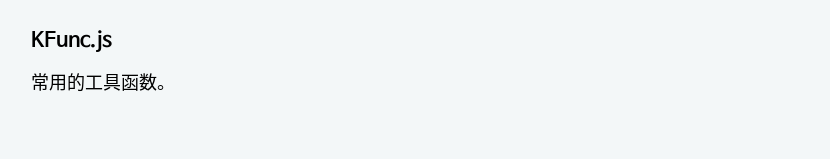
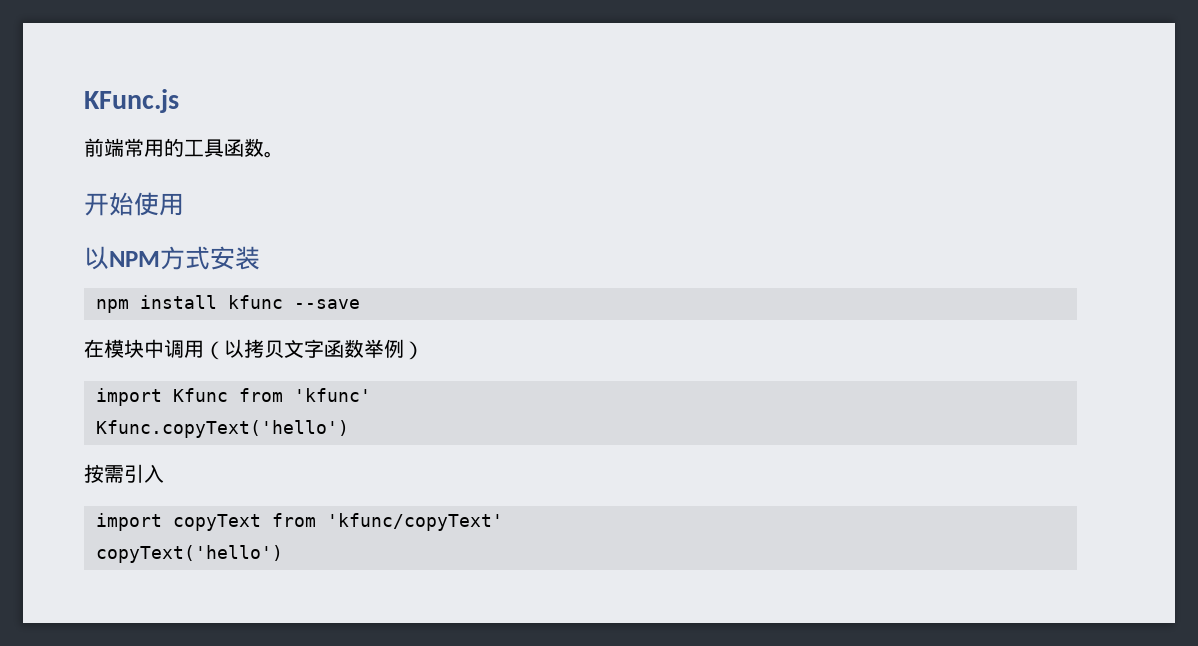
(112, 41) none -> [84,138,124,157] 前端
(175, 87) none -> [84,192,184,216] [84,246,260,270] [96,295,360,313] [84,339,424,360] [96,388,371,406] [96,420,349,438] [84,464,164,483] [96,513,503,531] [96,545,283,563] // 开始使用 // 以NPM方式安装 // npm install kfunc --save // 在模块中调用（以拷贝文字函数举例） // import Kfunc from 'kfunc' // Kfunc.copyText('hello') // 按需引入 // import copyText from 'kfunc/copyText' // copyText('hello')

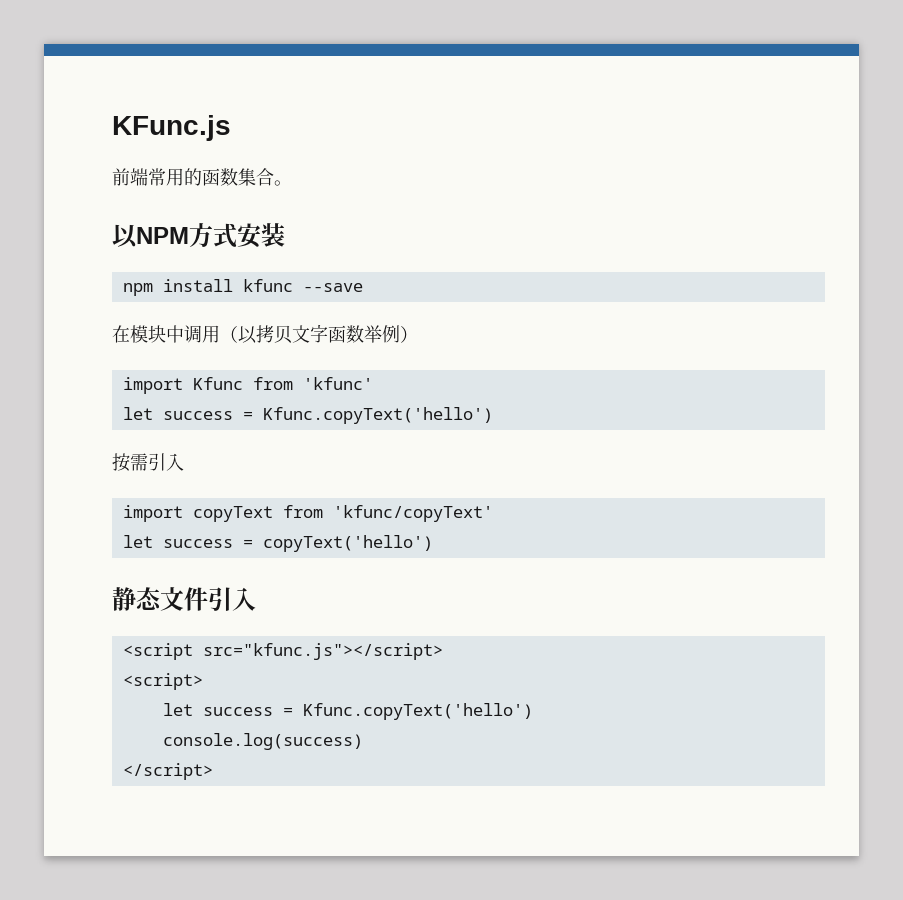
[184,138,264,157] 工具函数 -> [202,168,274,186] 函数集合
[84,192,184,216] // 开始使用 -> (292, 183) none
(371, 395) none -> [122,407,253,420] let success =
[96,545,283,563] copyText('hello') -> [122,535,433,552] [112,587,256,611] [122,643,443,660] [122,673,203,690] [162,703,533,720] [162,733,363,750] [122,763,213,780] let success = copyText('hello') // 静态文件引入 // <script src="kfunc.js"></script> // <script> // let success = Kfunc.copyText('hello') // console.log(success) // </script>

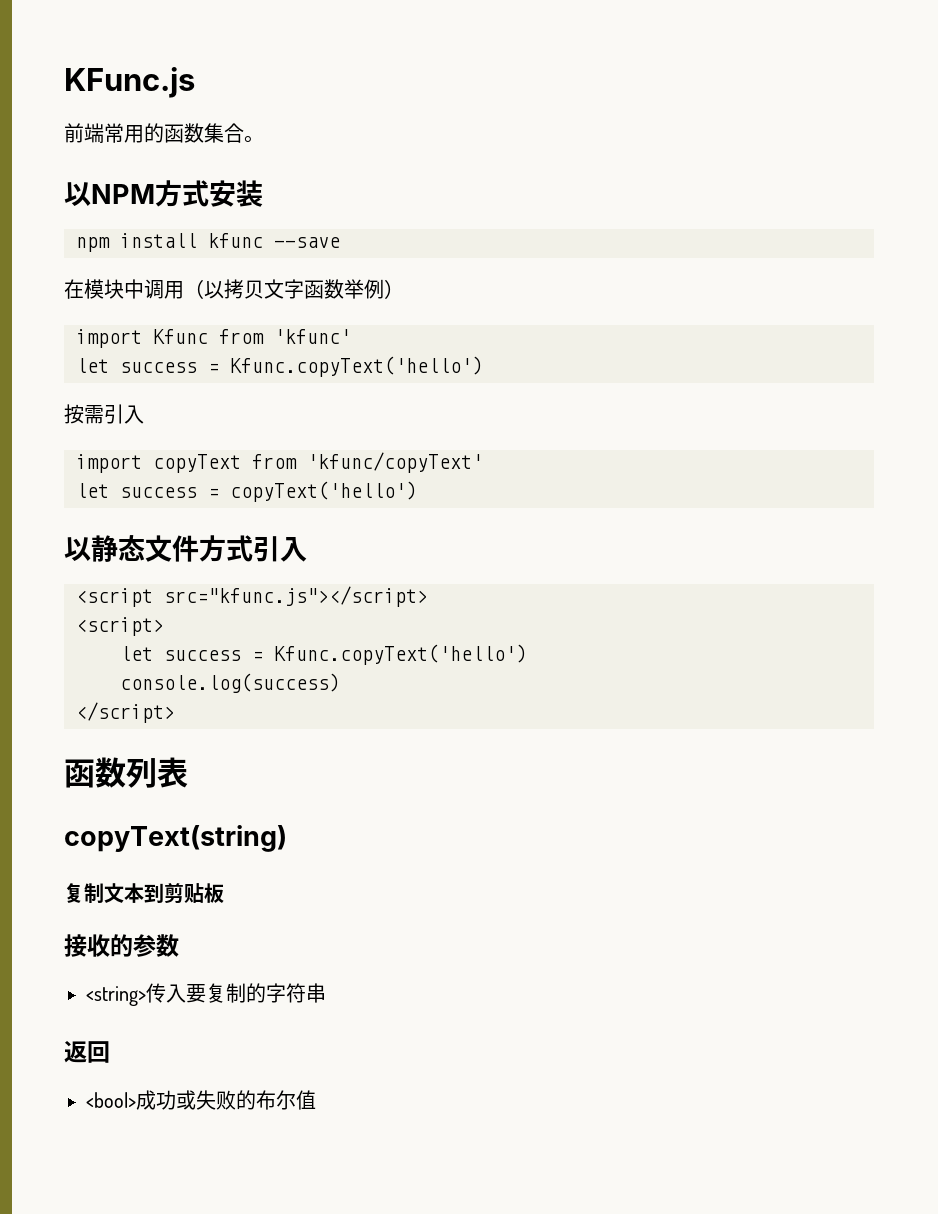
(433, 543) none -> [64,537,91,561] 以
(208, 599) none -> [199,535,253,562] 方式
(213, 771) none -> [64,757,188,788] [64,825,287,852] [64,883,224,904] [64,934,179,957] [86,983,326,1006] [64,1041,110,1063] [86,1090,316,1110] // 函数列表 // copyText(string) // 复制文本到剪贴板 // 接收的参数 // <string>传入要复制的字符串 // 返回 // <bool>成功或失败的布尔值

